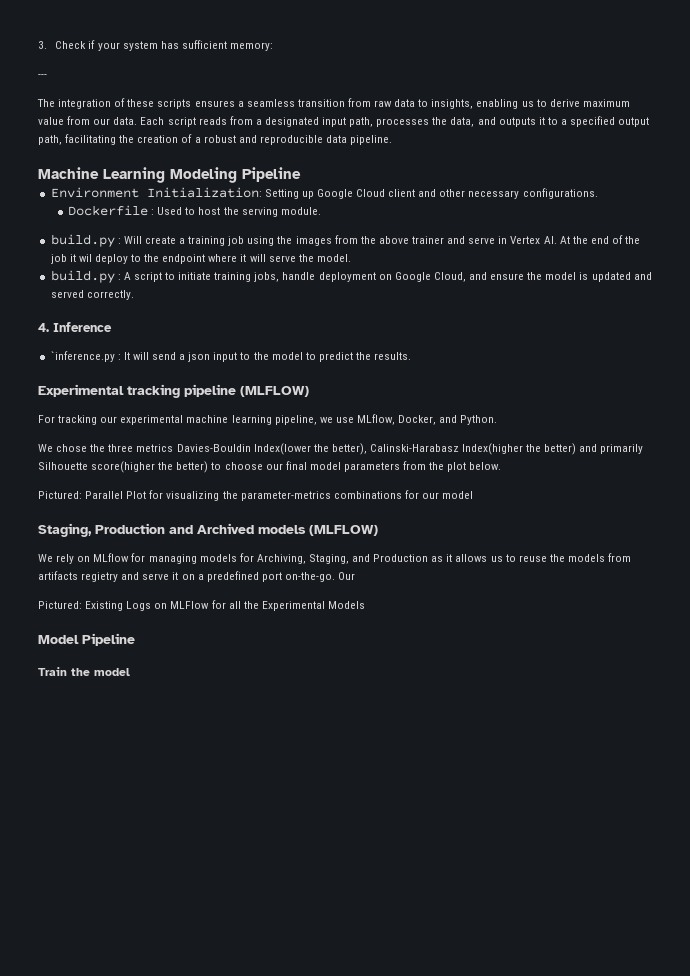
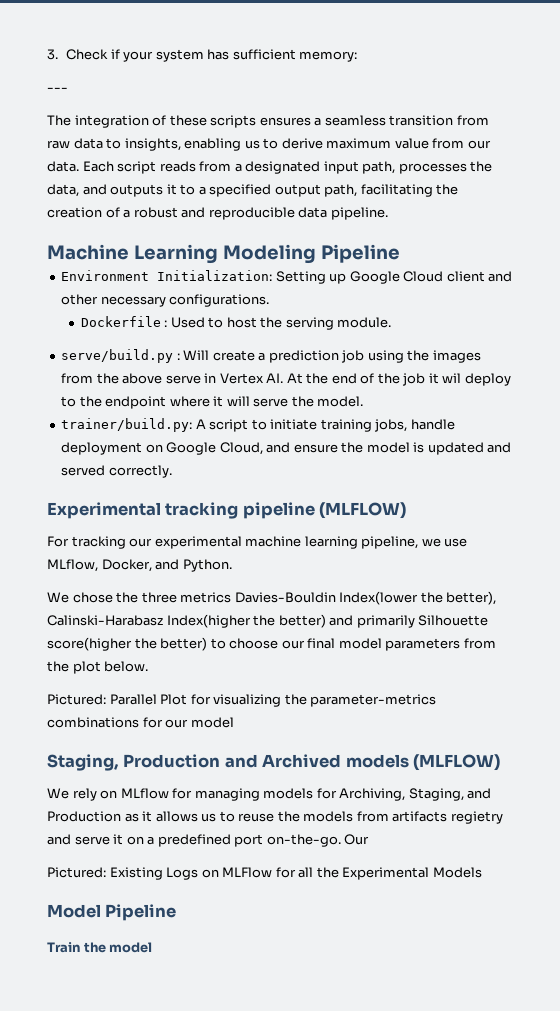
[50,234,115,247] build.py -> [61,349,174,363] serve/build.py
[188,236,226,246] training -> [268,350,339,363] prediction
[412,236,466,244] trainer and -> (163, 378) none
[50,270,121,283] build.py : -> [61,418,193,432] trainer/build.py:
[38,322,112,332] [50,351,412,362] // 4. Inference // `inference.py : It will send a json input to the model to predict the results. -> (172, 471) none

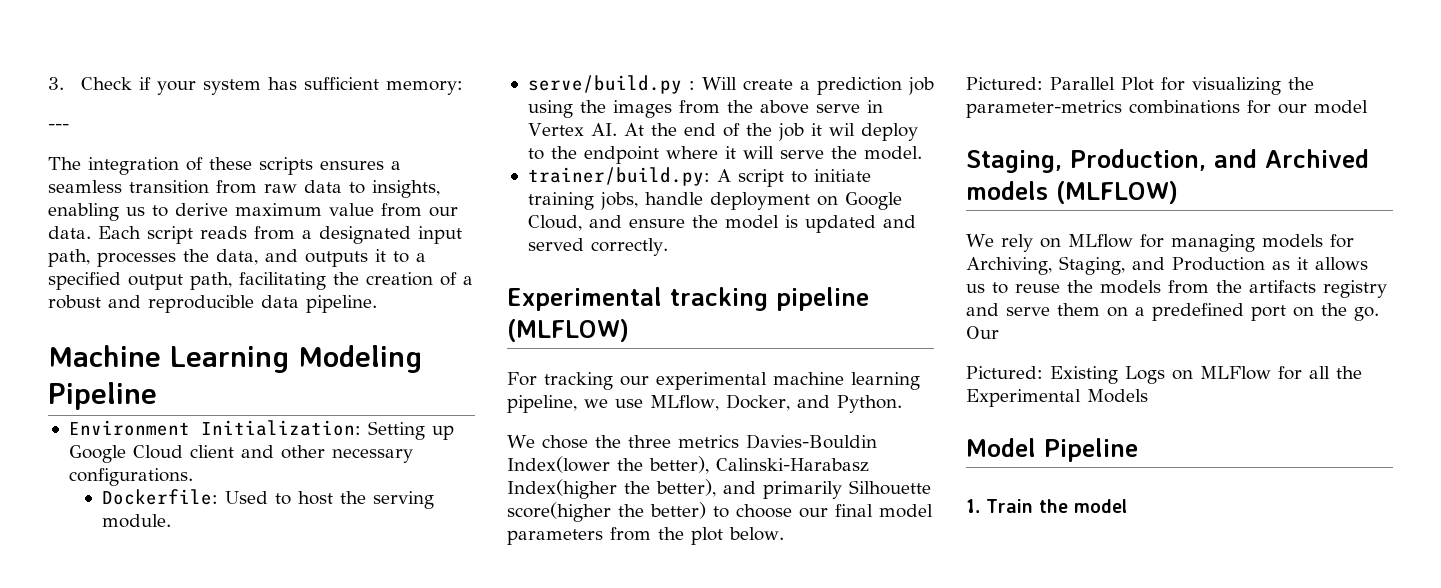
[80,316,168,327] Dockerfile : -> [101,489,218,505] Dockerfile:
[278,614,326,628] better) -> [656,479,716,497] better),
[123,754,221,768] Production -> [1070,149,1206,171] Production,
[392,811,503,824] artifacts regietry -> [1216,280,1387,298] the artifacts registry
[113,834,124,845] it -> [1057,303,1100,316] them
[266,834,341,847] on-the-go. -> [1293,303,1379,321] on the go.
(177, 912) none -> [966,499,980,513] 1.

